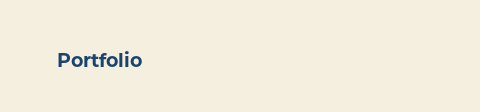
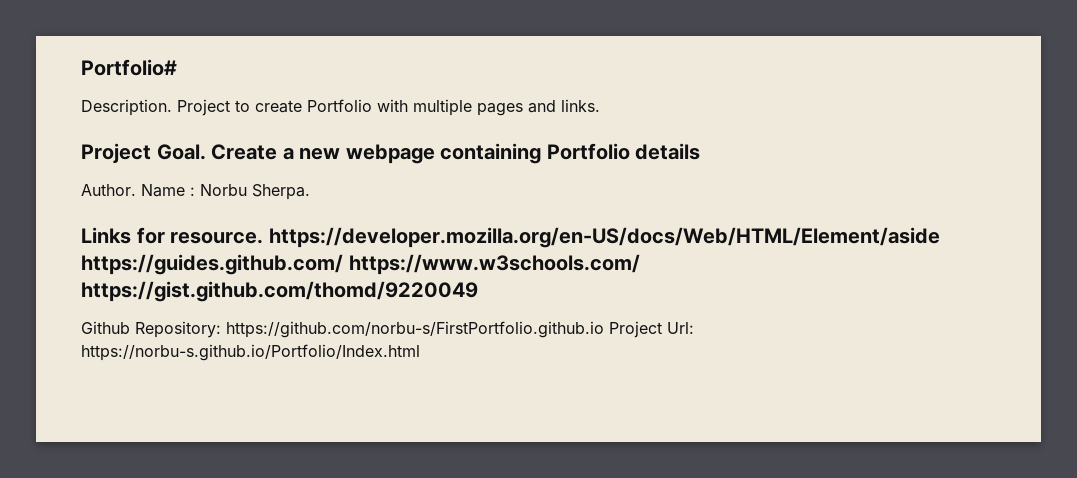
[57,51,142,67] Portfolio -> [81,59,177,76] [81,99,600,116] [81,143,701,164] [81,184,310,200] [81,227,940,248] [81,254,640,275] [81,281,478,302] [81,321,694,338] [81,344,420,361] Portfolio# // Description. Project to create Portfolio with multiple pages and links. // Project Goal. Create a new webpage containing Portfolio details // Author. Name : Norbu Sherpa. // Links for resource. https://developer.mozilla.org/en-US/docs/Web/HTML/Element/aside https://guides.github.com/ https://www.w3schools.com/ https://gist.github.com/thomd/9220049 // Github Repository: https://github.com/norbu-s/FirstPortfolio.github.io Project Url: https://norbu-s.github.io/Portfolio/Index.html

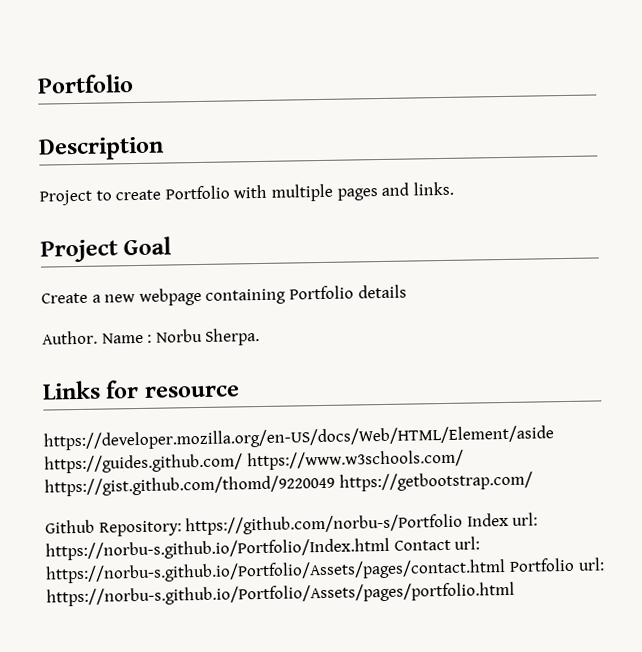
[81,59,177,76] [81,99,172,116] Portfolio# // Description. -> [37,74,134,94] [38,136,164,161] Portfolio // Description //
[156,144,206,160] Goal. -> [123,236,173,256] Goal //
[170,231,264,244] resource. -> [143,385,240,398] resource //
(478, 291) none -> [338,471,533,492] https://getbootstrap.com/
[226,321,694,338] [81,344,420,361] https://github.com/norbu-s/FirstPortfolio.github.io Project Url: https://norbu-s.github.io/Portfolio/Index.html -> [185,512,539,536] [45,536,481,561] [45,557,605,584] [46,581,515,607] https://github.com/norbu-s/Portfolio Index url: https://norbu-s.github.io/Portfolio/Index.html Contact url: https://norbu-s.github.io/Portfolio/Assets/pages/contact.html Portfolio url: https://norbu-s.github.io/Portfolio/Assets/pages/portfolio.html

